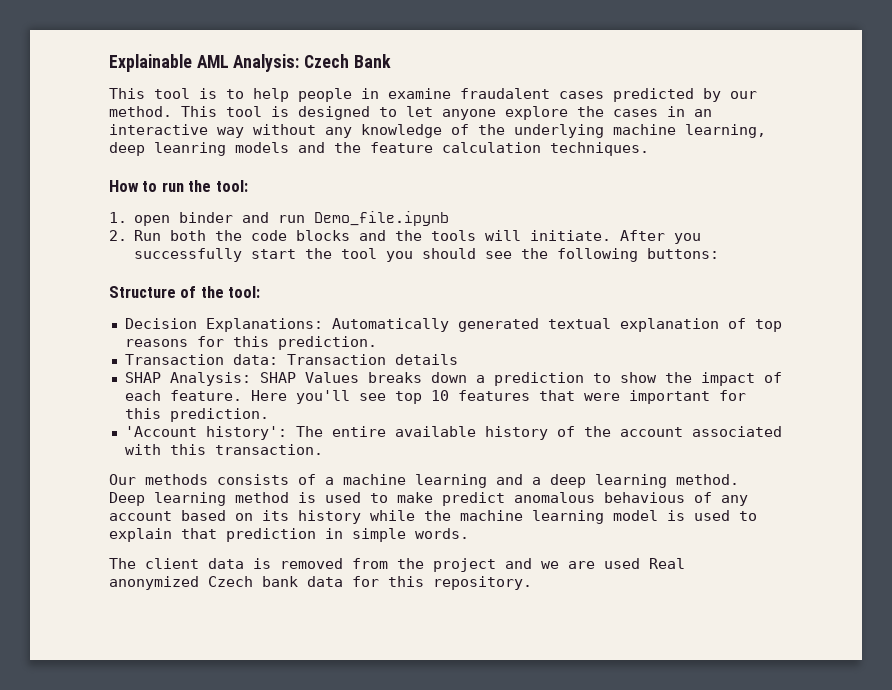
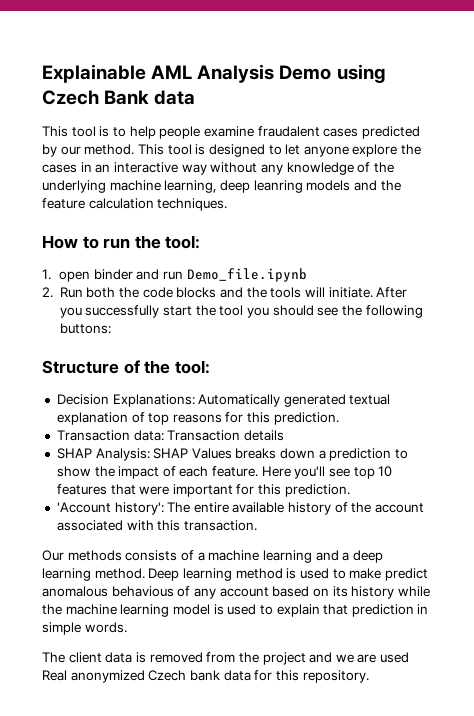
[233,54,300,72] Analysis: -> [197,64,386,83] Analysis Demo using
(391, 61) none -> [154,90,196,105] data
[361,88,379,99] in -> (201, 132) none

